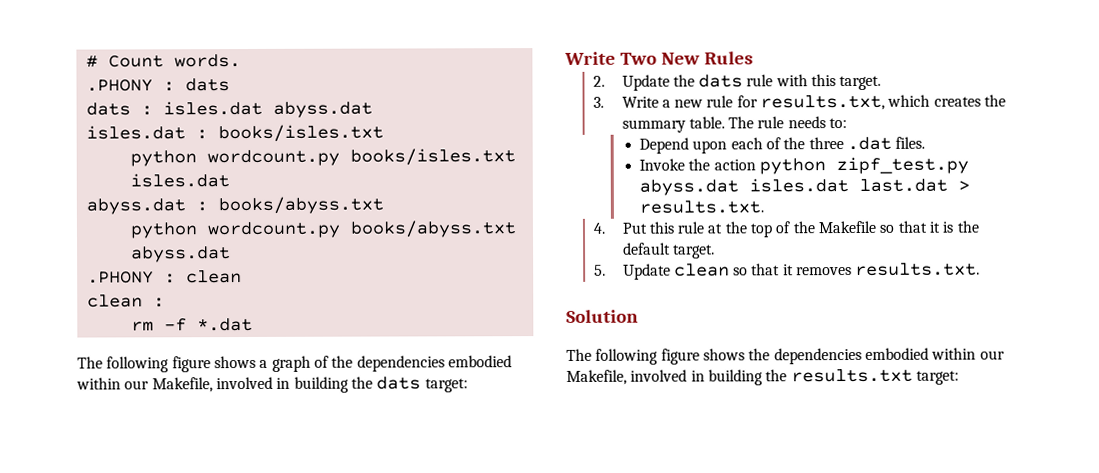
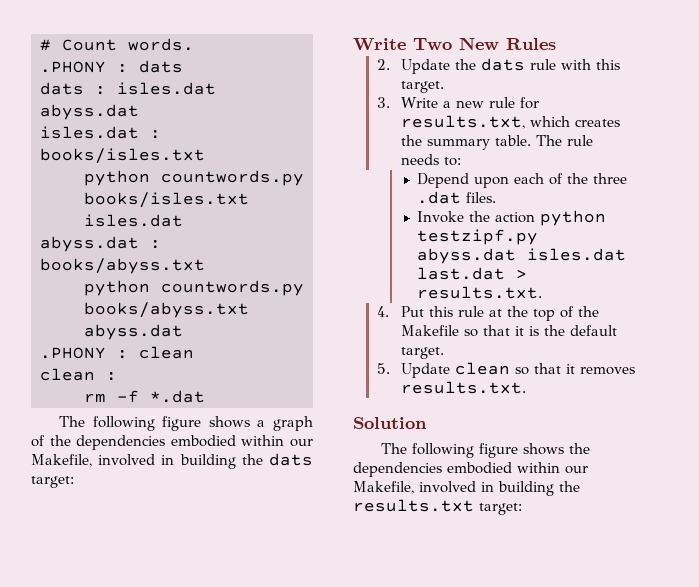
[206,149,340,167] wordcount.py -> [161,170,304,186] countwords.py
[206,221,341,239] wordcount.py -> [161,280,304,296] countwords.py
[836,156,970,175] zipf_test.py -> [417,229,539,245] testzipf.py

